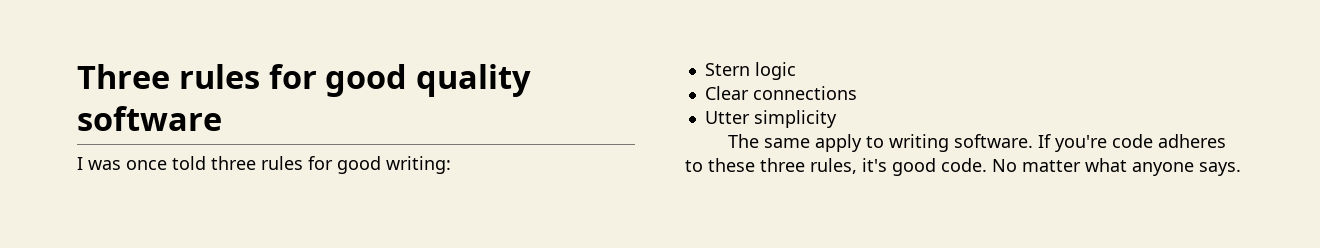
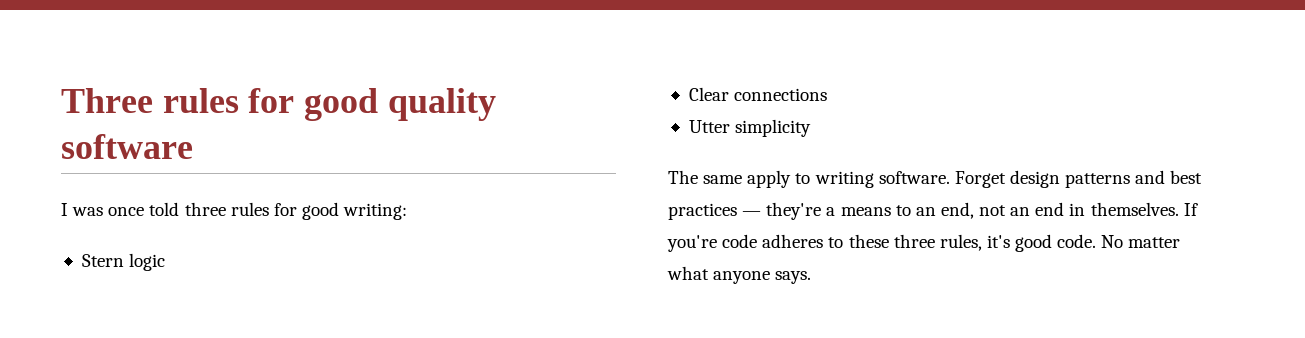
(1034, 141) none -> [954,170,1203,188] [668,202,1179,220] Forget design patterns and best practices — they're a means to an end, not an end in themselves.

